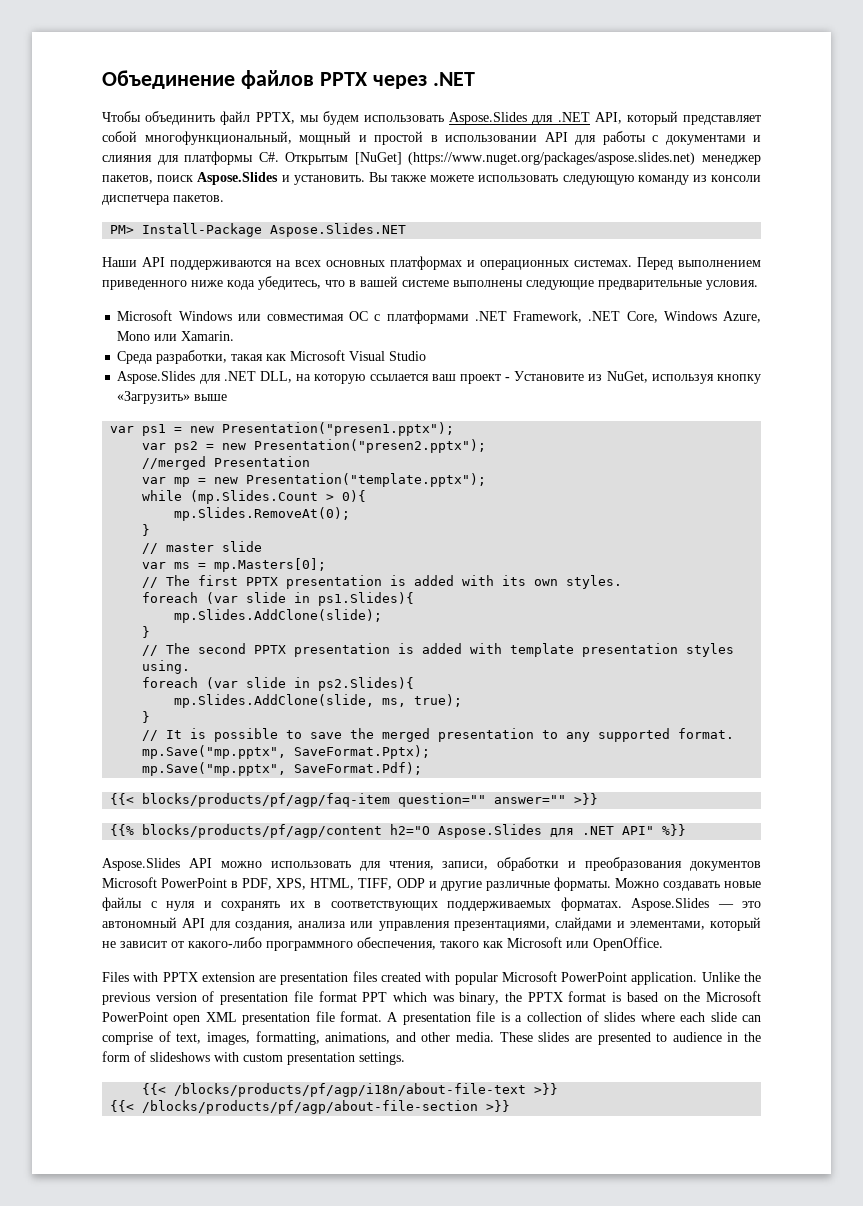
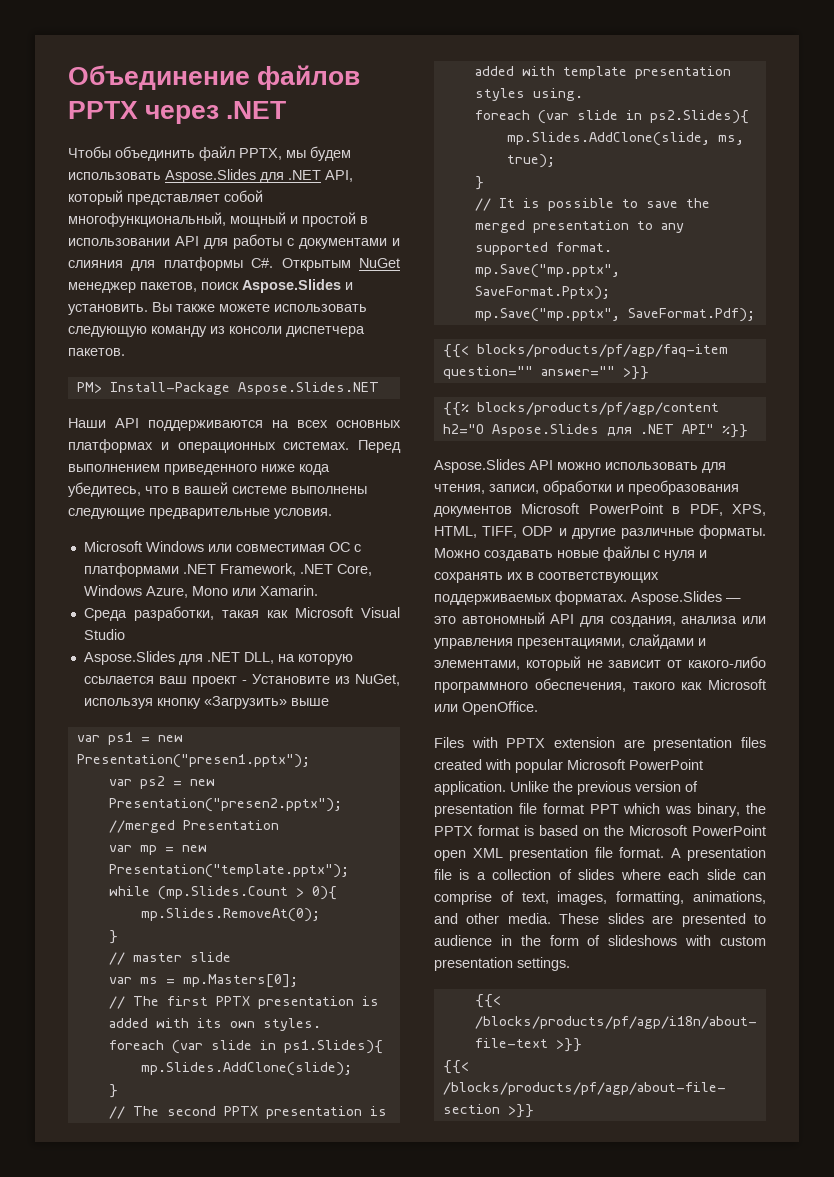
[354,152,696,165] [NuGet] (https://www.nuget.org/packages/aspose.slides.net) -> [359,258,400,268] NuGet

